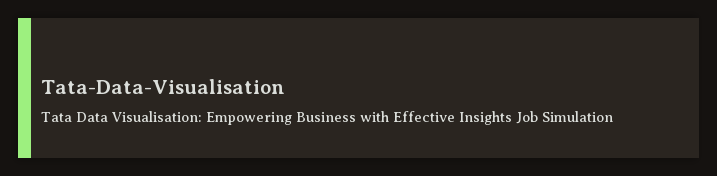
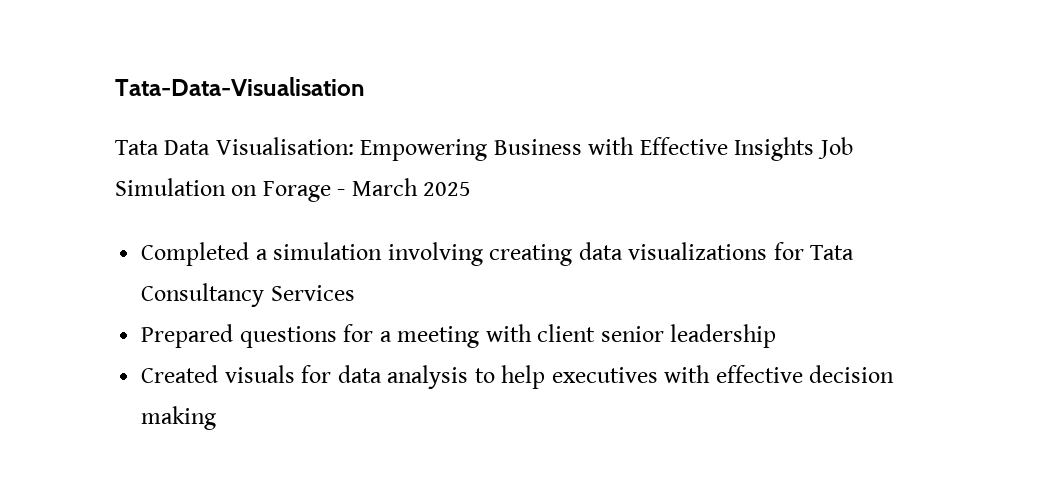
(613, 116) none -> [231,178,472,202] [141,242,855,266] [141,283,355,307] [141,324,777,348] [141,365,895,389] [141,406,217,430] on Forage - March 2025 // Completed a simulation involving creating data visualizations for Tata Consultancy Services // Prepared questions for a meeting with client senior leadership // Created visuals for data analysis to help executives with effective decision making

